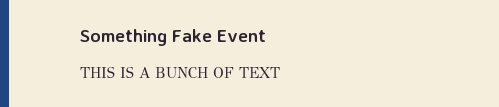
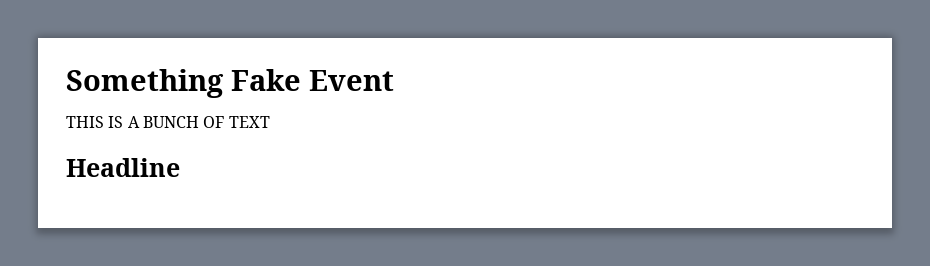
(280, 72) none -> [66,158,180,177] // Headline

